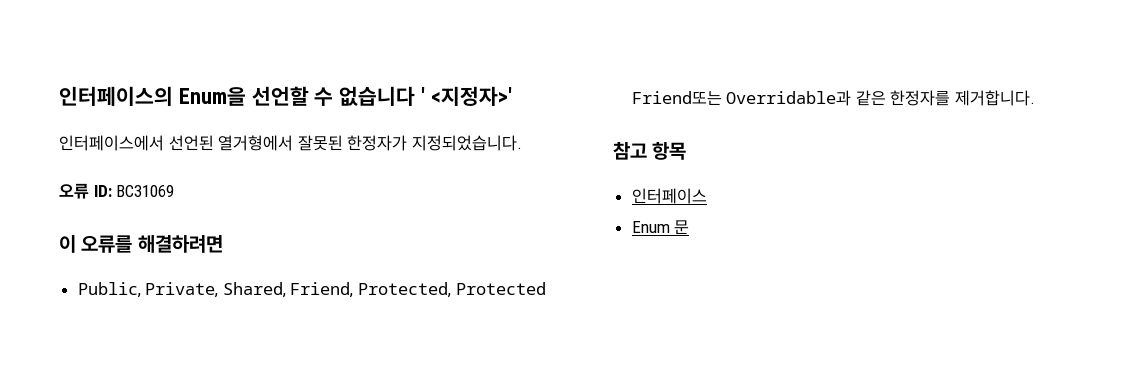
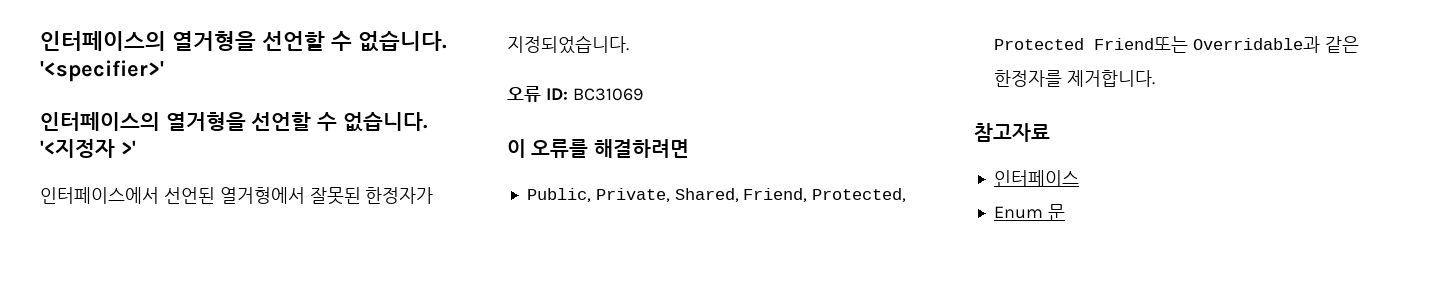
[59,86,512,106] 인터페이스의 Enum을 선언할 수 없습니다 ' <지정자>' -> [40,31,447,52] [40,60,164,82] [40,112,428,132] [40,139,136,158] 인터페이스의 열거형을 선언할 수 없습니다. '<specifier>' // 인터페이스의 열거형을 선언할 수 없습니다. '<지정자 >'
[613,141,687,160] 참고 항목 -> [974,123,1050,142] 참고자료

